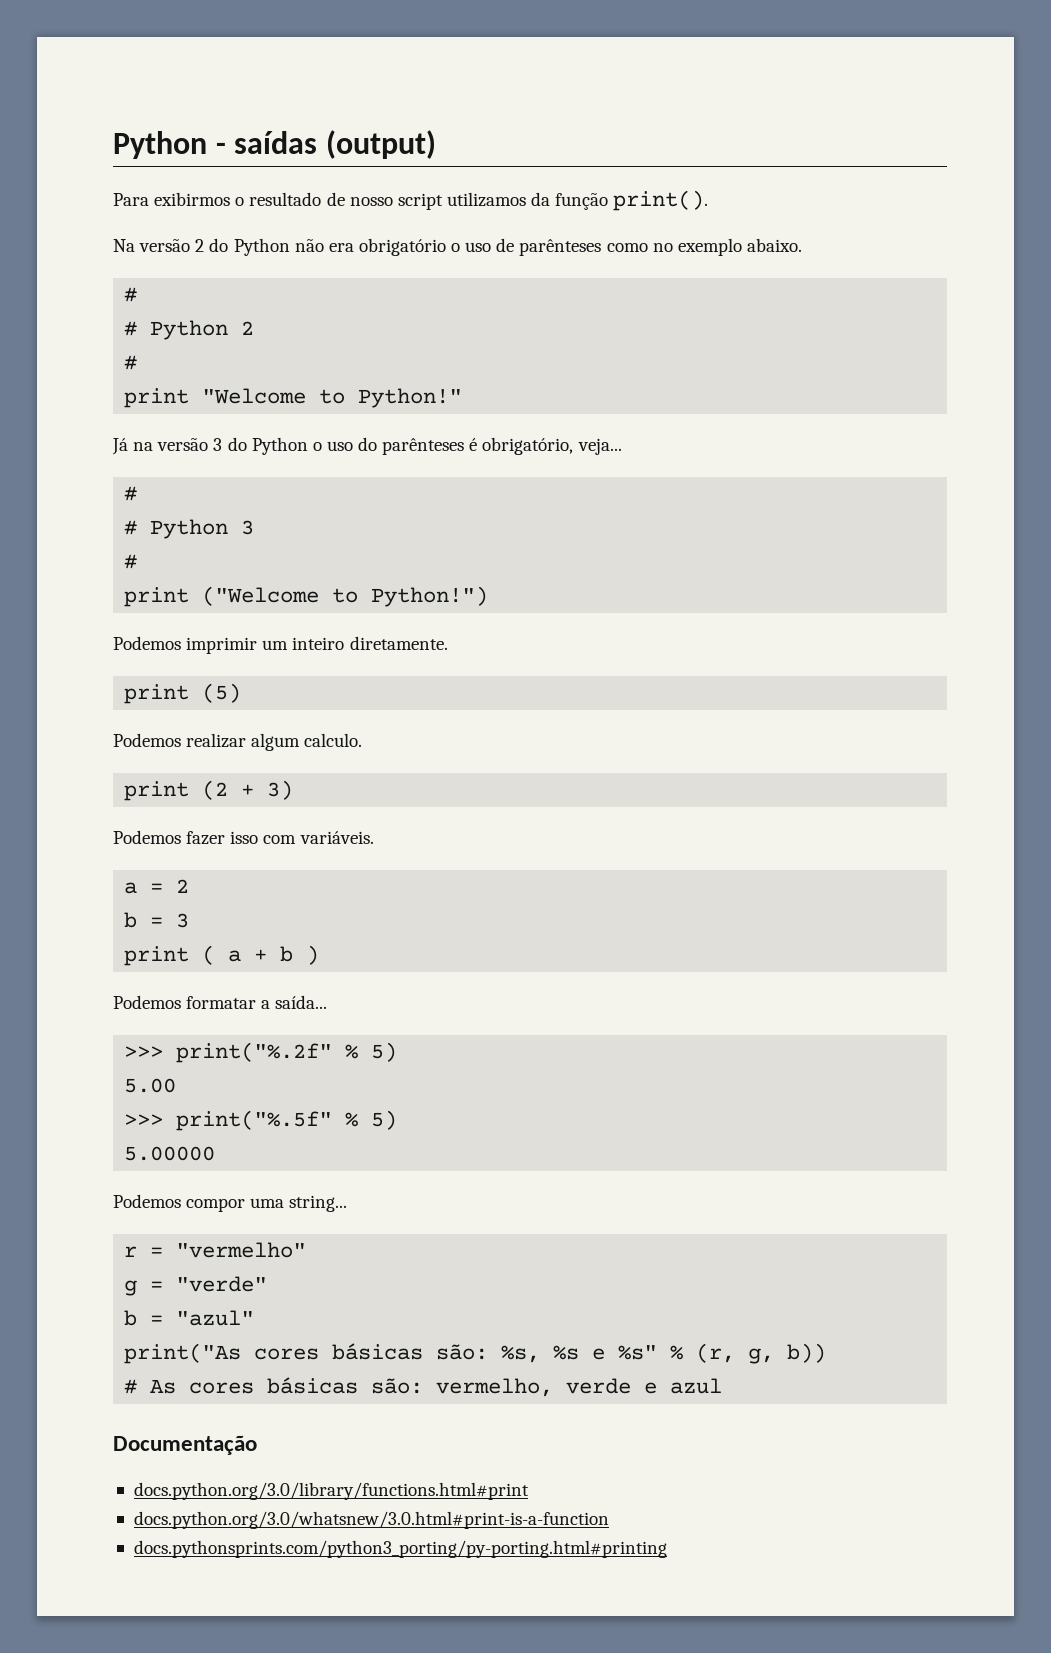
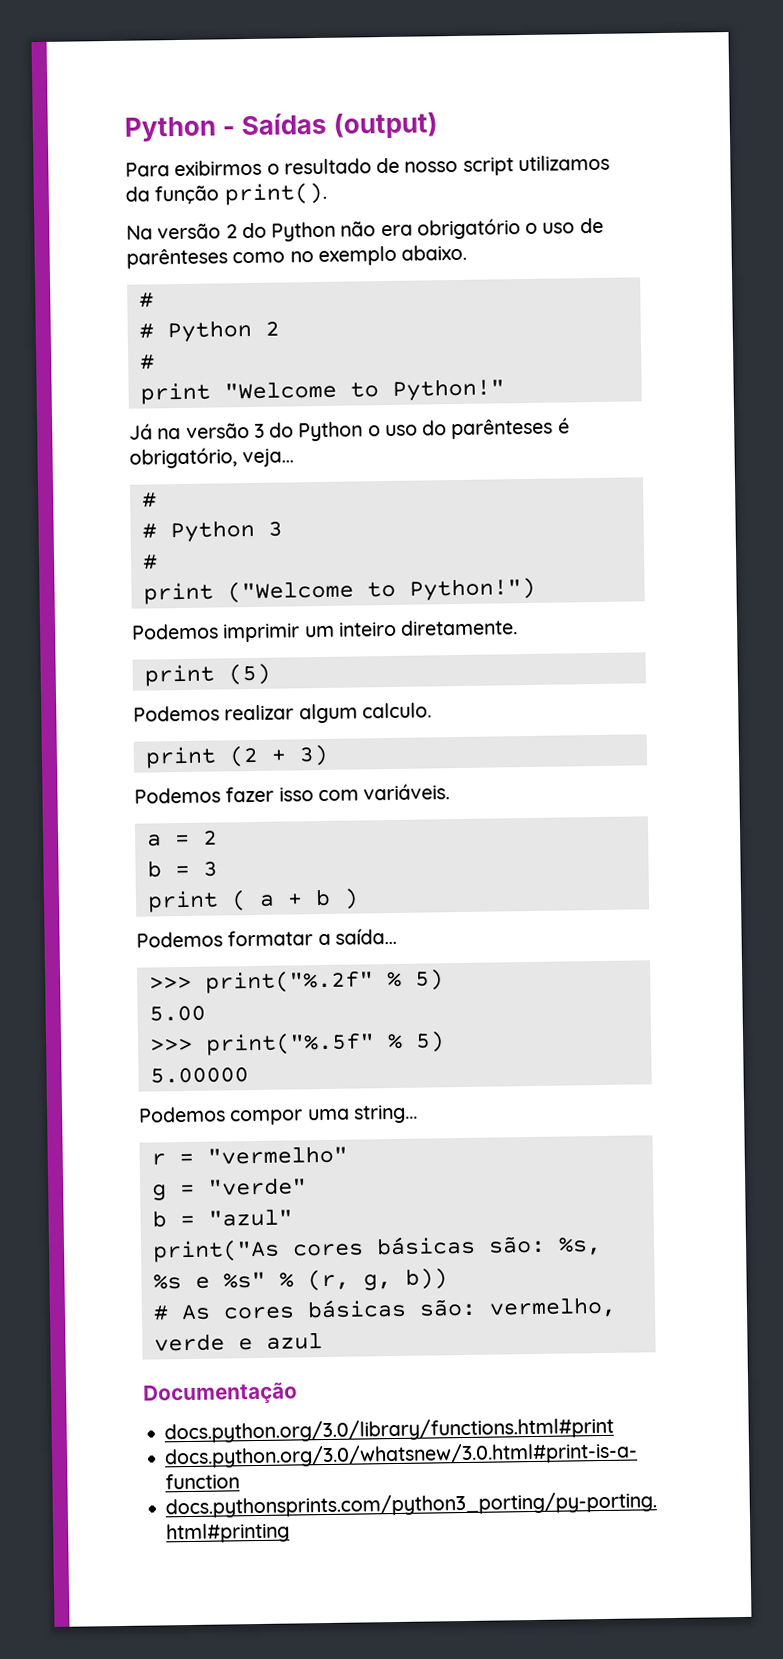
[234,131,318,154] saídas -> [241,112,328,136] Saídas

